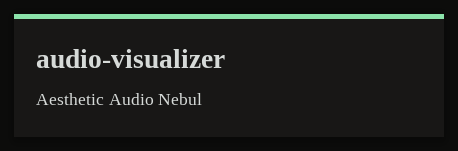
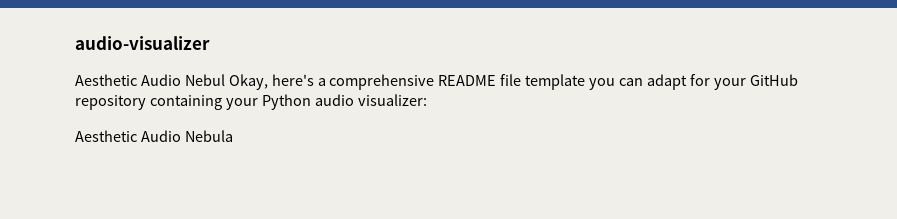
(203, 99) none -> [228,74,798,90] [75,94,427,110] [75,130,233,142] Okay, here's a comprehensive README file template you can adapt for your GitHub repository containing your Python audio visualizer: // Aesthetic Audio Nebula

